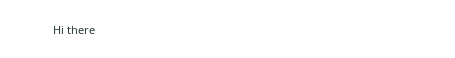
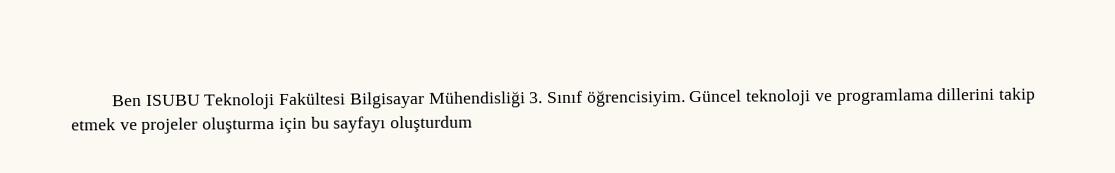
[53,26,95,34] Hi there -> [111,87,1037,110] [71,115,474,134] Ben ISUBU Teknoloji Fakültesi Bilgisayar Mühendisliği 3. Sınıf öğrencisiyim. Güncel teknoloji ve programlama dillerini takip etmek ve projeler oluşturma için bu sayfayı oluşturdum

